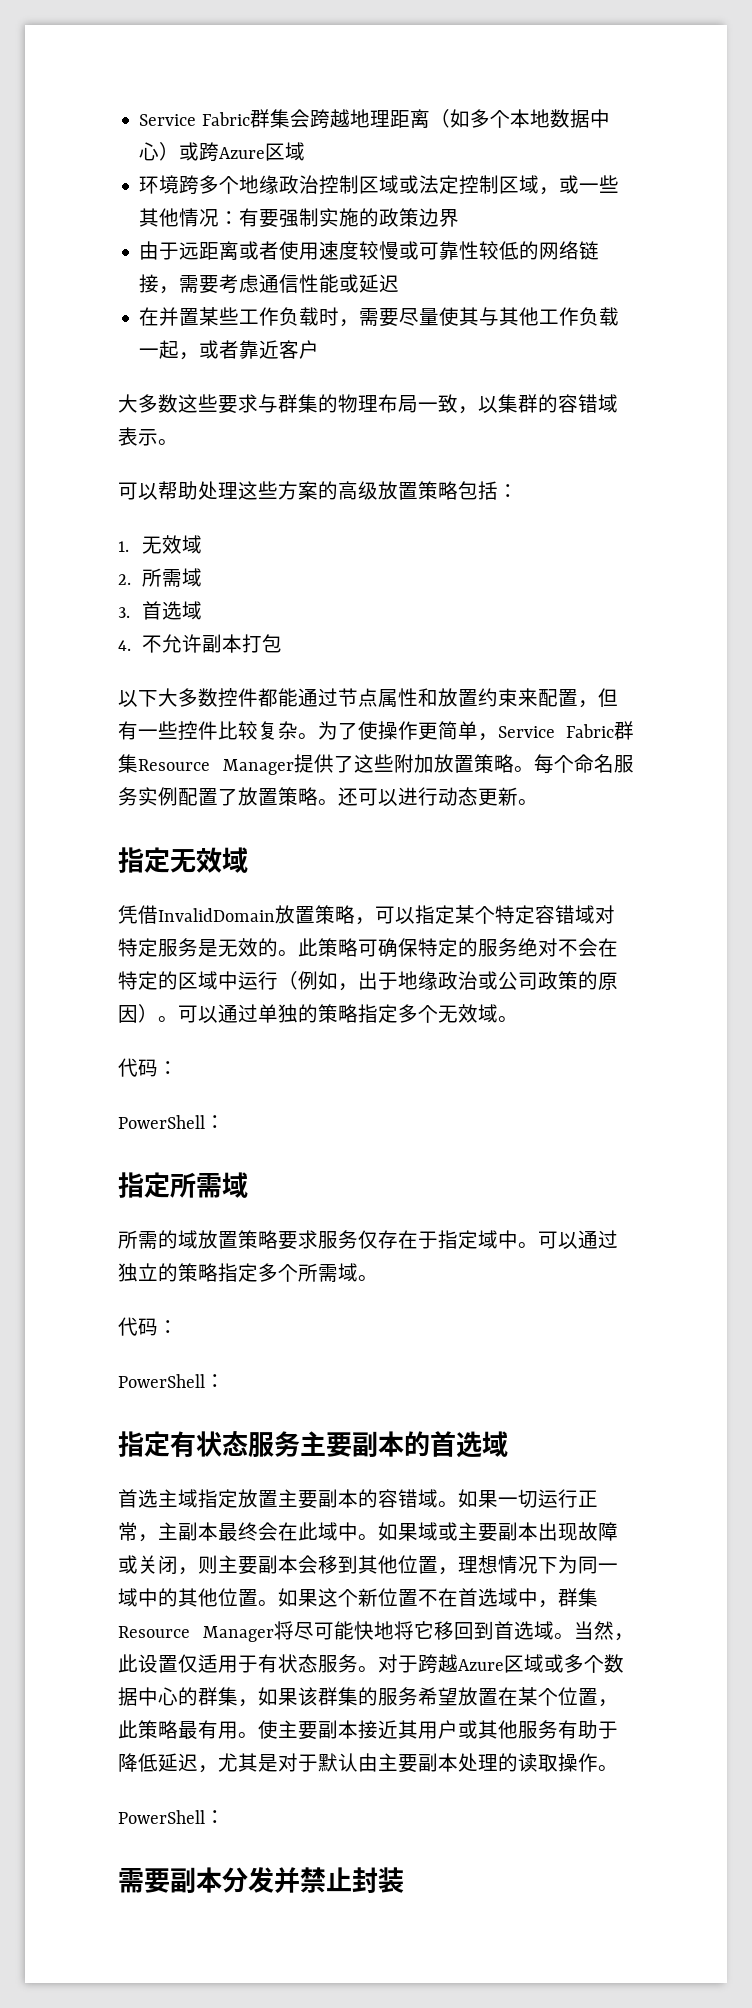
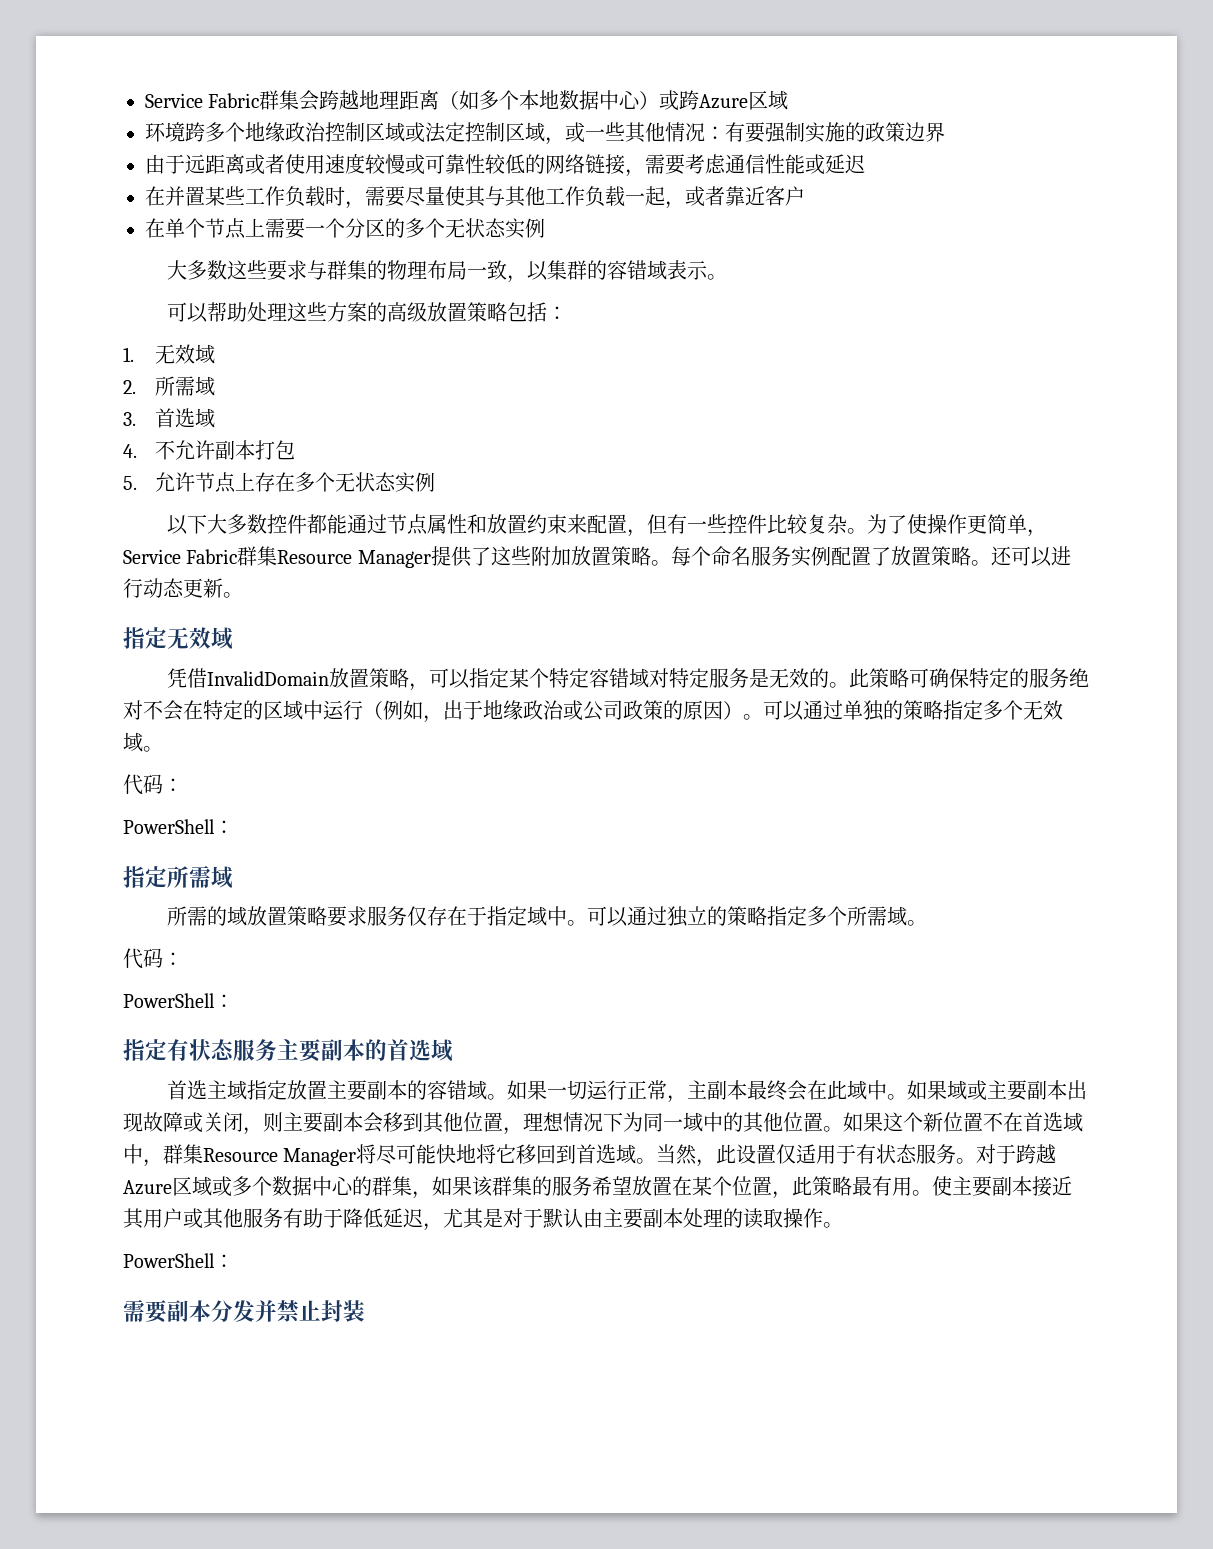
(320, 349) none -> [145,218,545,239] // 在单个节点上需要一个分区的多个无状态实例
(282, 643) none -> [123,472,435,493] // 5.允许节点上存在多个无状态实例

